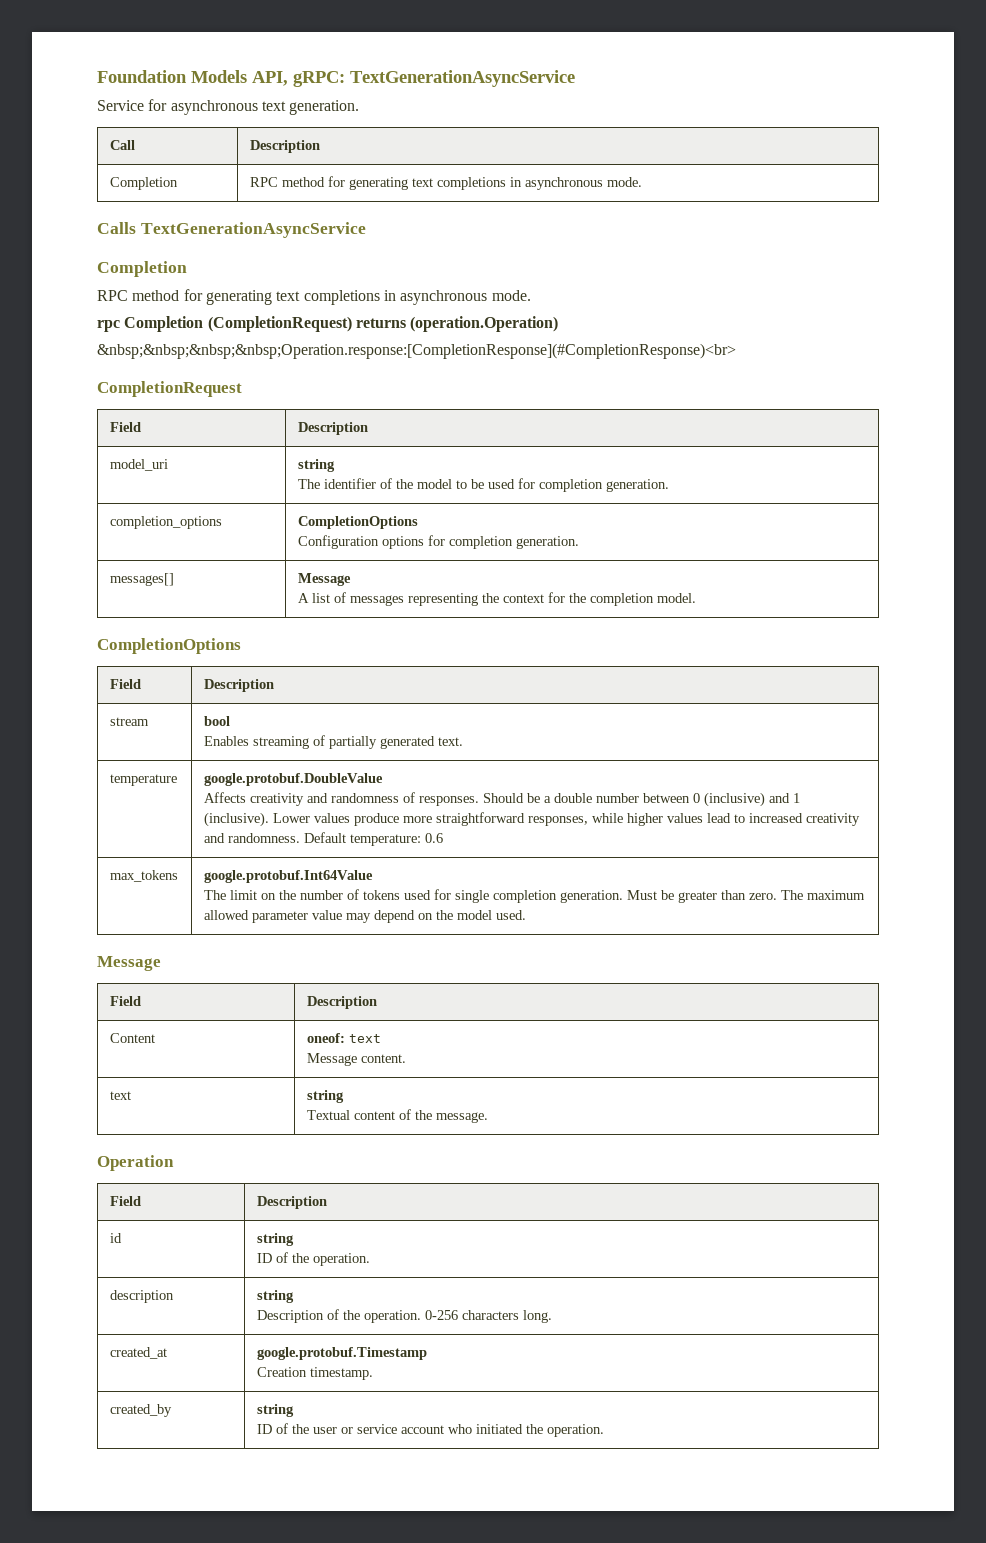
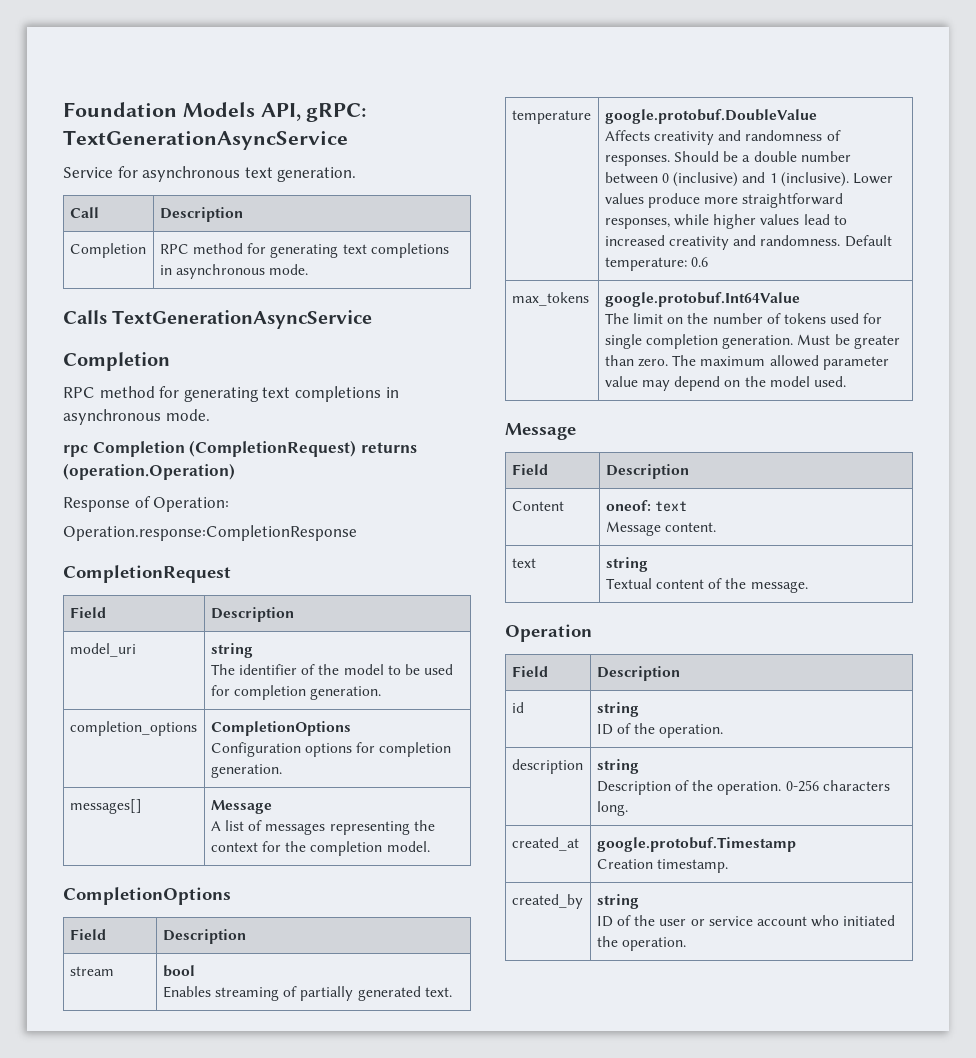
[97,343,736,359] &nbsp;&nbsp;&nbsp;&nbsp;Operation.response:[CompletionResponse](#CompletionResponse)<br> -> [63,496,230,512] [63,525,357,541] Response of Operation: // Operation.response:CompletionResponse

